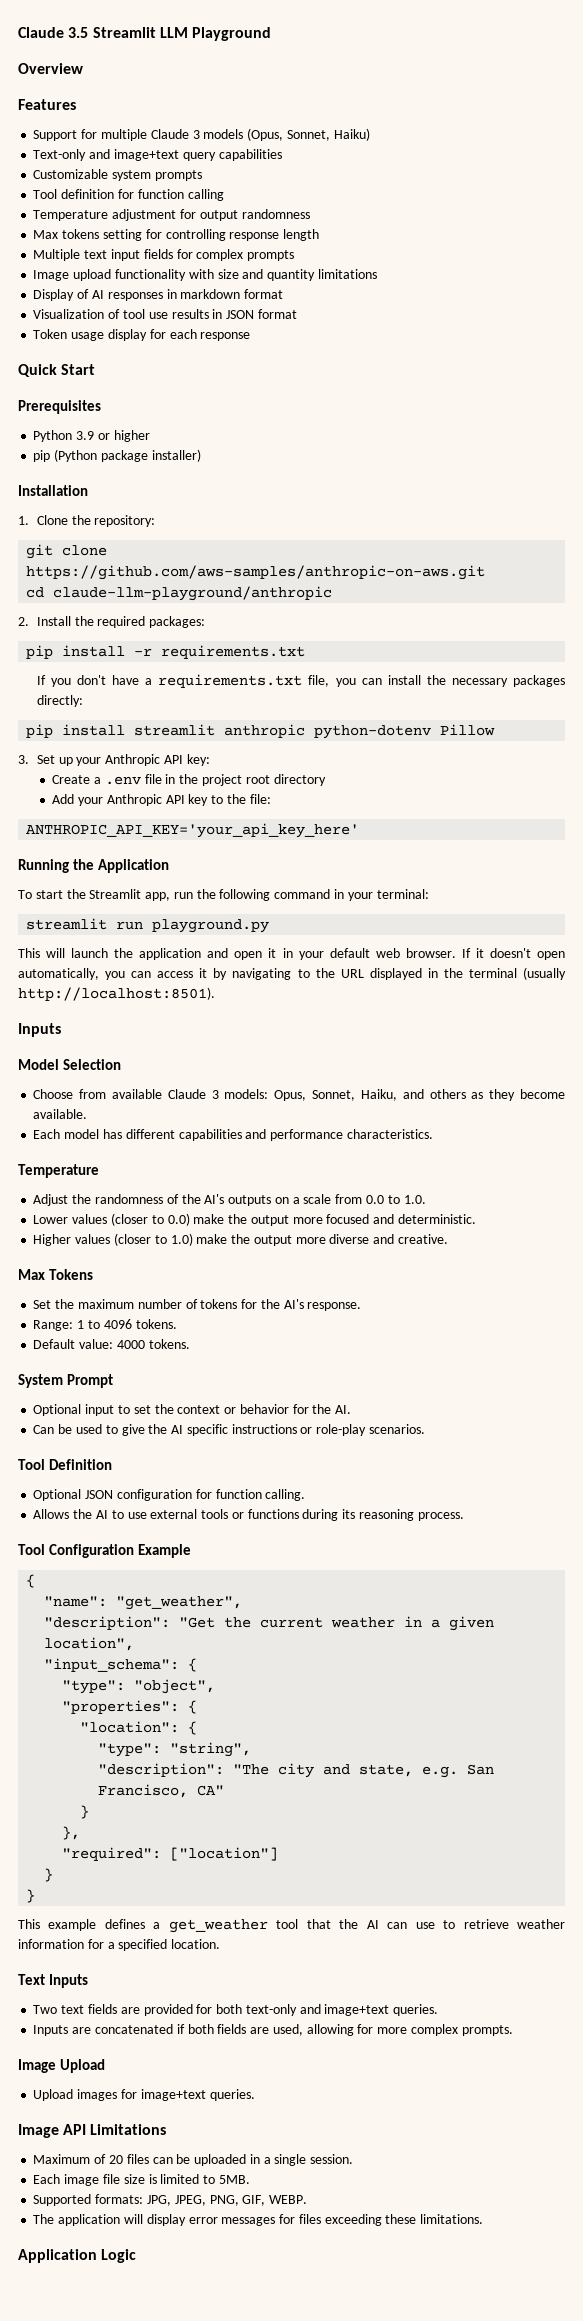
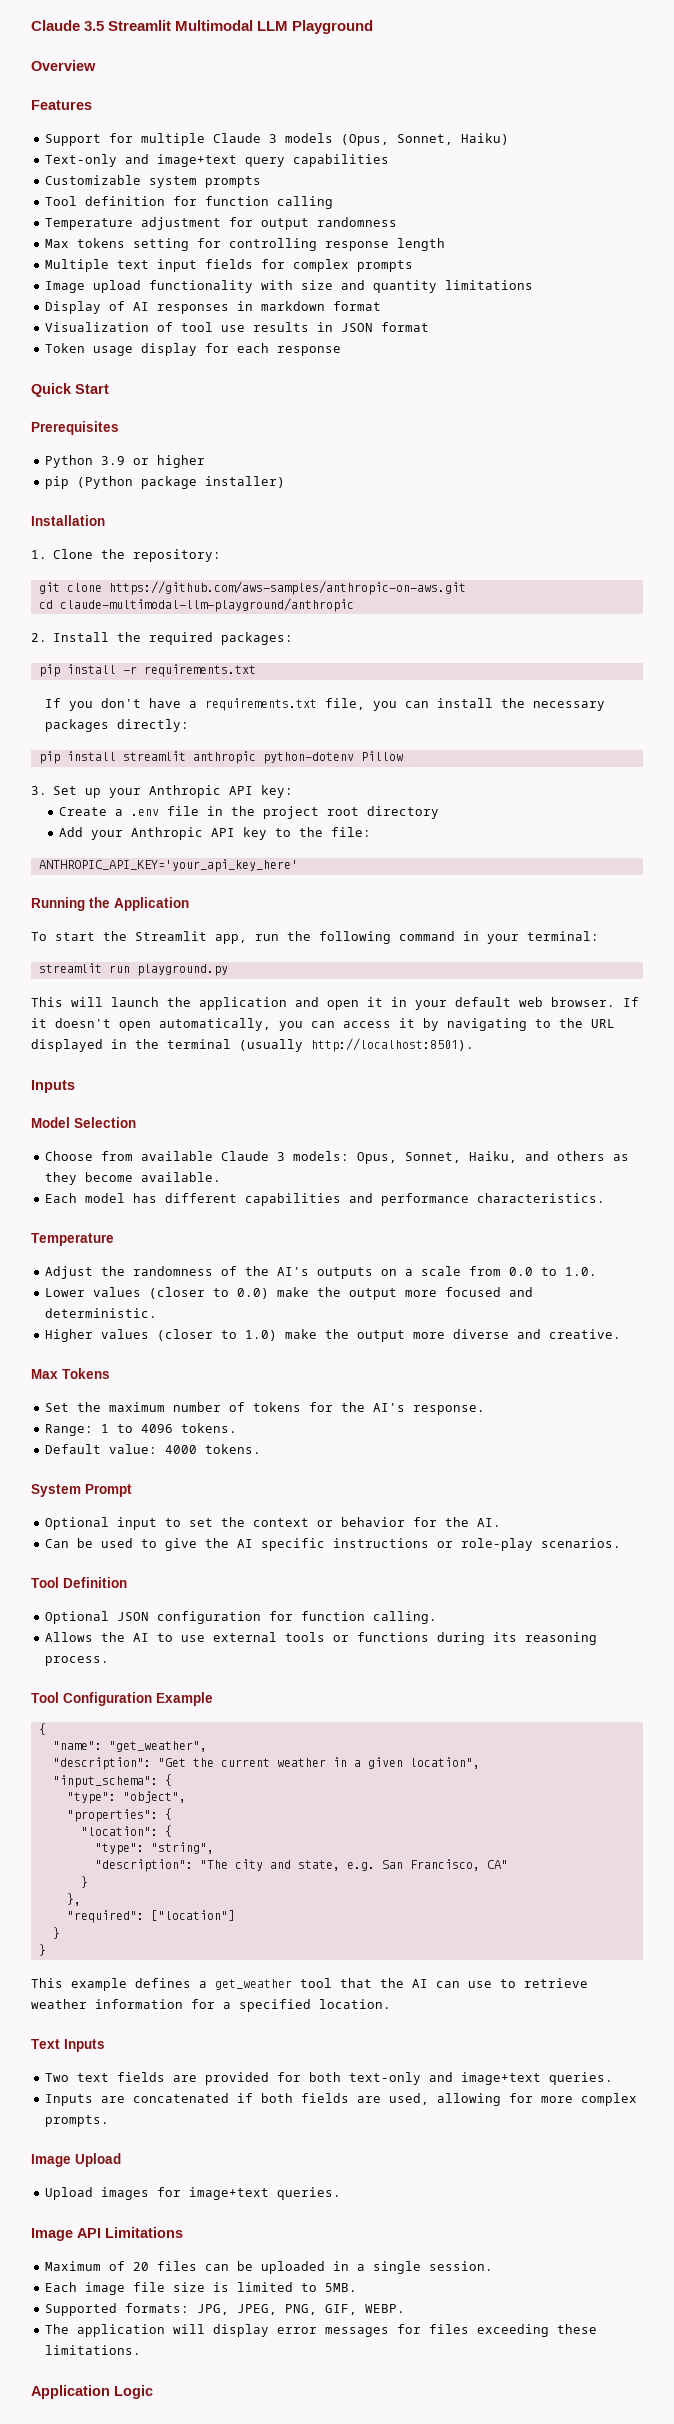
(156, 32) none -> [175,20,254,31] Multimodal
[53,586,333,601] claude-llm-playground/anthropic -> [59,598,354,612] claude-multimodal-llm-playground/anthropic

